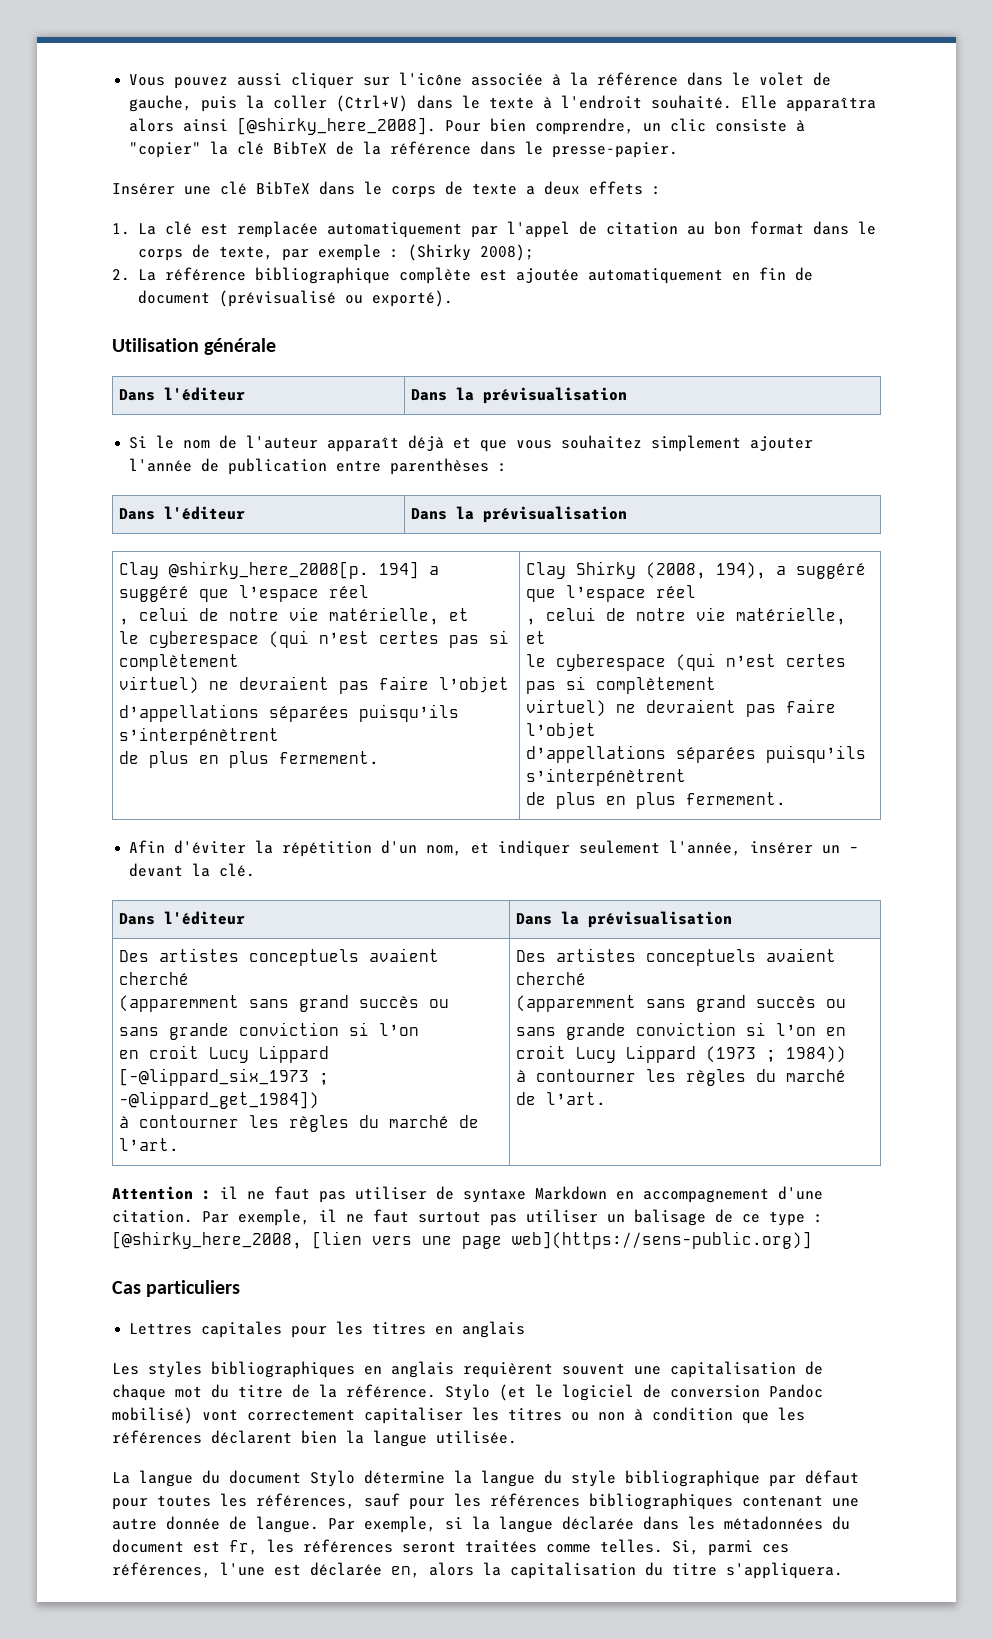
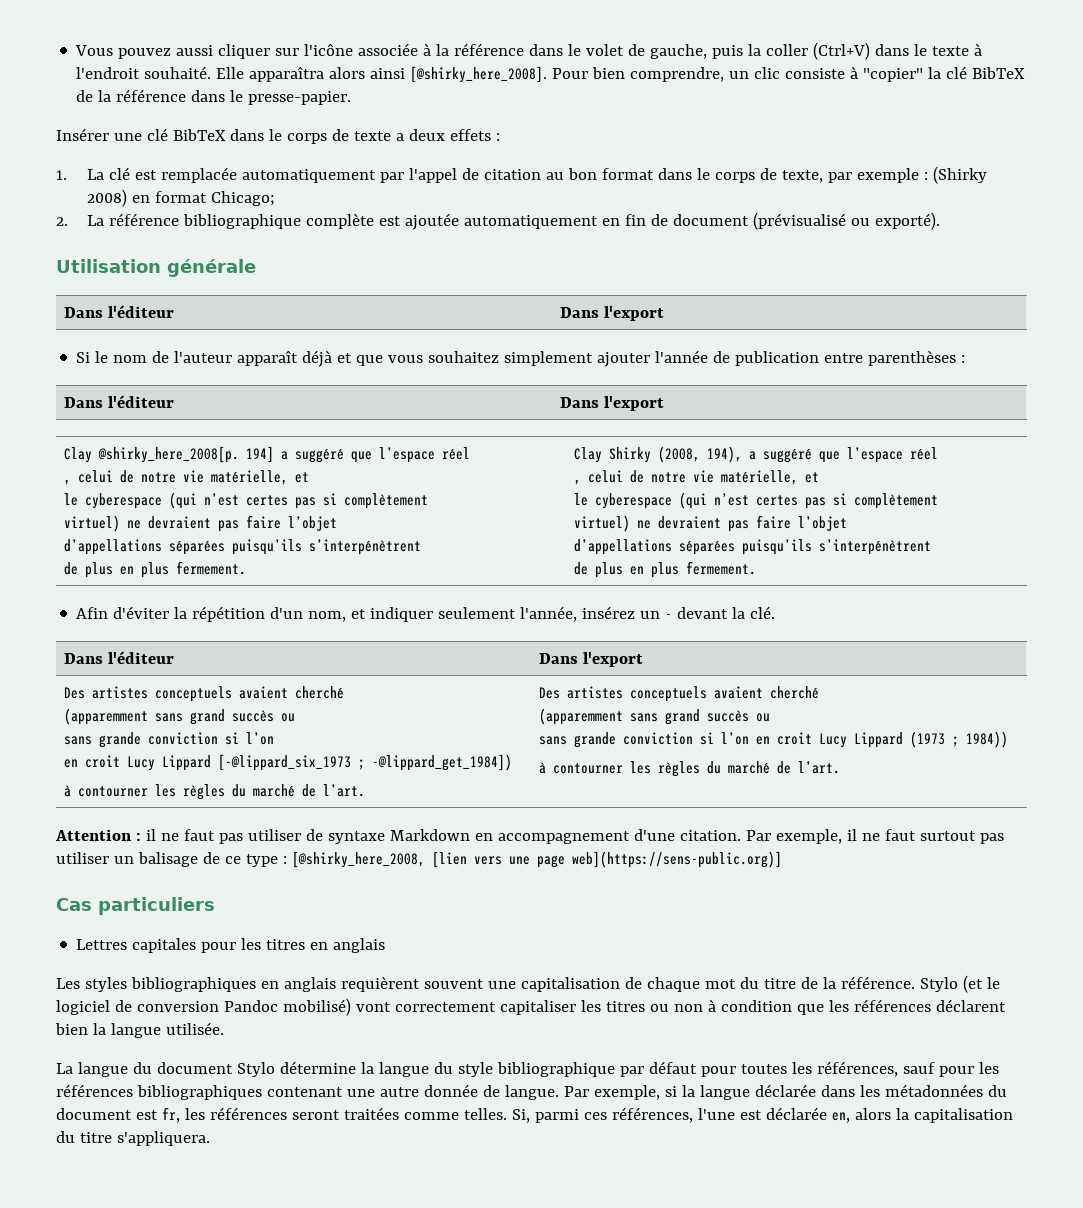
[479,244,534,261] 2008); -> [87,189,276,207] 2008) en format Chicago;
[455,387,627,404] la prévisualisation -> [603,306,664,321] l'export
[455,506,627,523] la prévisualisation -> [603,396,664,411] l'export
[750,841,814,854] insérer -> [582,606,636,619] insérez
[560,911,732,928] la prévisualisation -> [582,652,643,667] l'export

